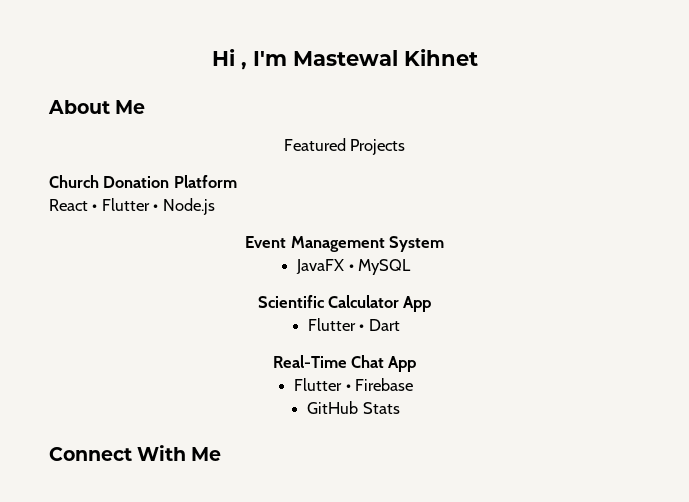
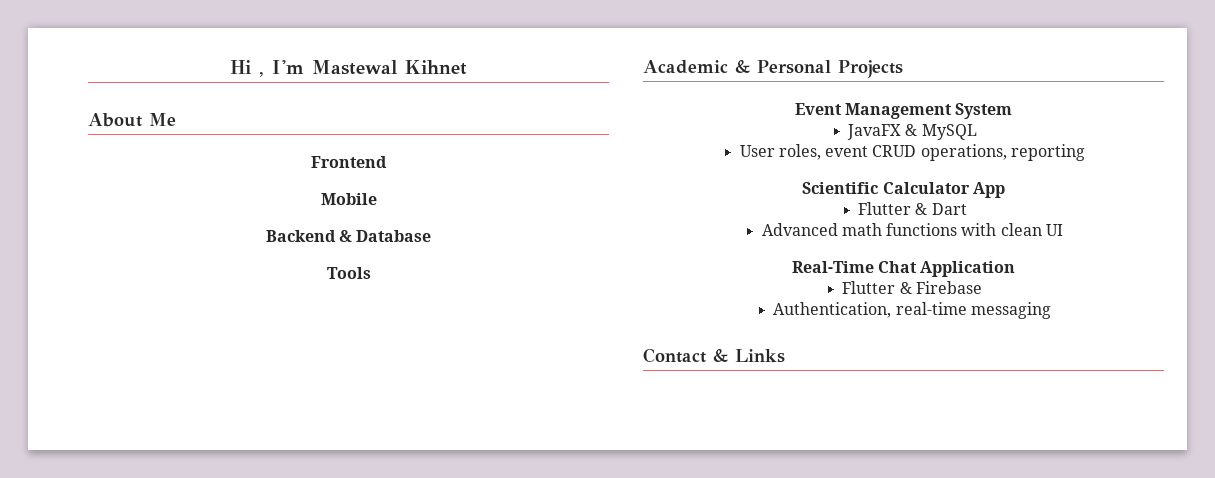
[283,138,406,155] [49,175,237,188] [49,198,215,215] Featured Projects // Church Donation Platform // React • Flutter • Node.js -> [311,156,387,168] [320,193,377,205] [265,230,432,242] [326,267,371,279] [643,60,903,78] Frontend // Mobile // Backend & Database // Tools // Academic & Personal Projects
[348,264,354,271] • -> [905,124,918,136] &
(412, 267) none -> [739,144,1086,161] // User roles, event CRUD operations, reporting
[359,324,365,331] • -> [915,203,928,215] &
(400, 325) none -> [761,223,1064,236] // Advanced math functions with clean UI
[388,356,417,372] [294,378,351,391] App // Flutter • -> [920,261,1016,277] [842,281,912,294] Application // Flutter &
[307,401,400,414] [49,445,222,461] GitHub Stats // Connect With Me -> [773,302,1052,319] [643,348,785,363] Authentication, real-time messaging // Contact & Links

